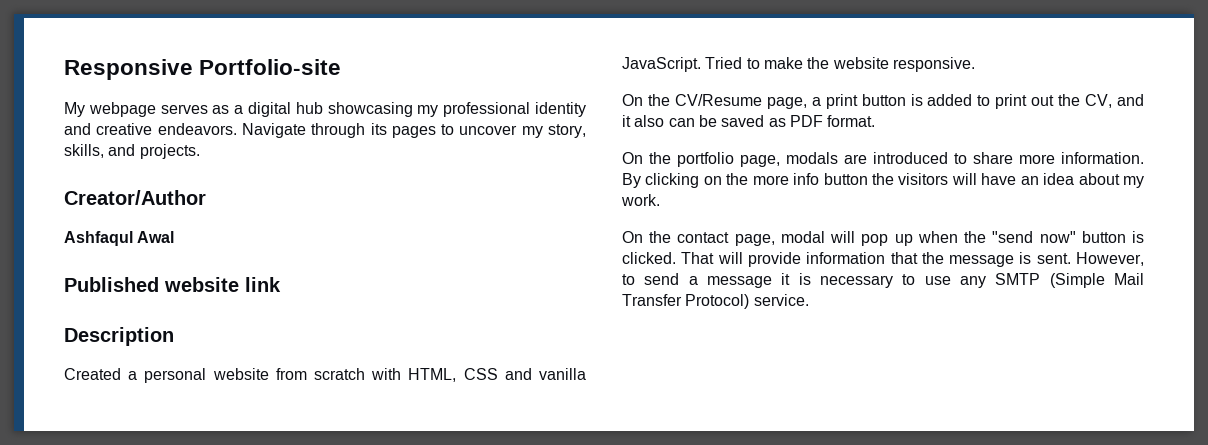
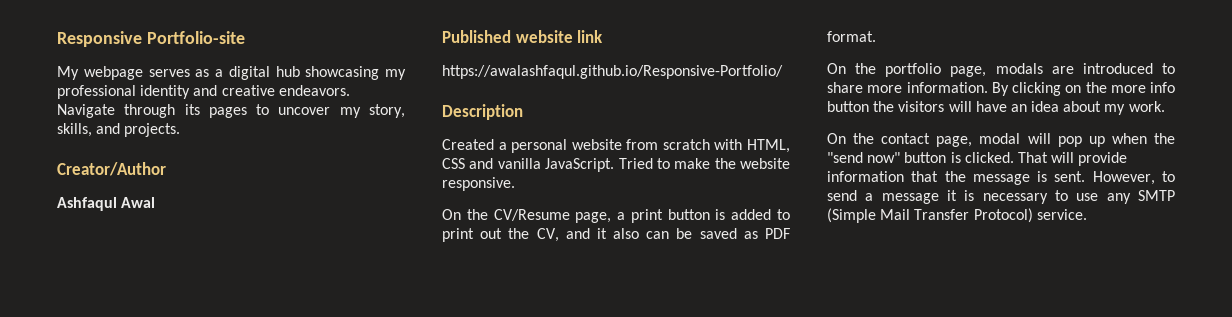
(281, 284) none -> [442,65,783,79] // https://awalashfaqul.github.io/Responsive-Portfolio/

